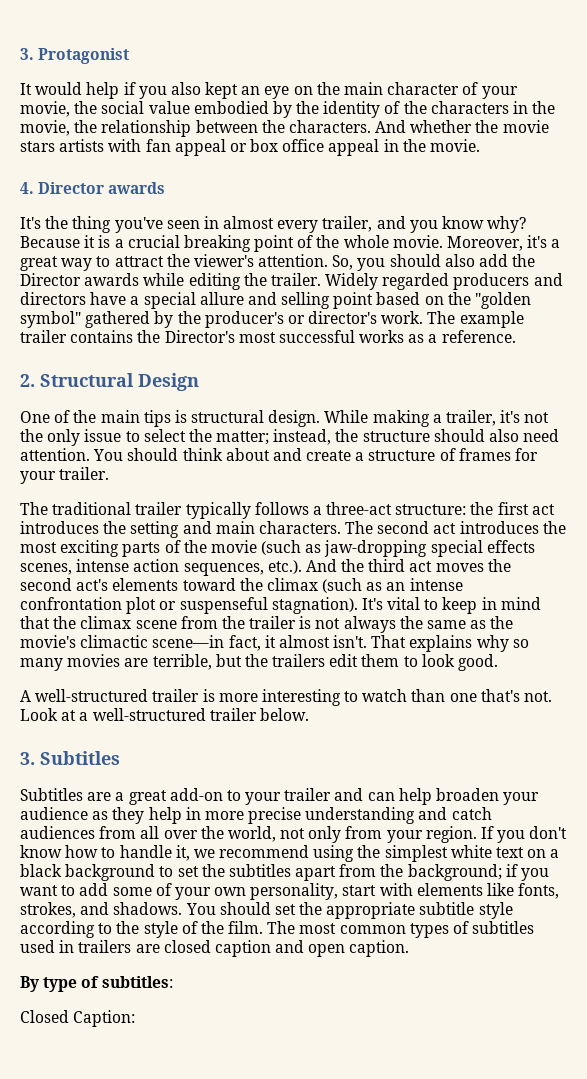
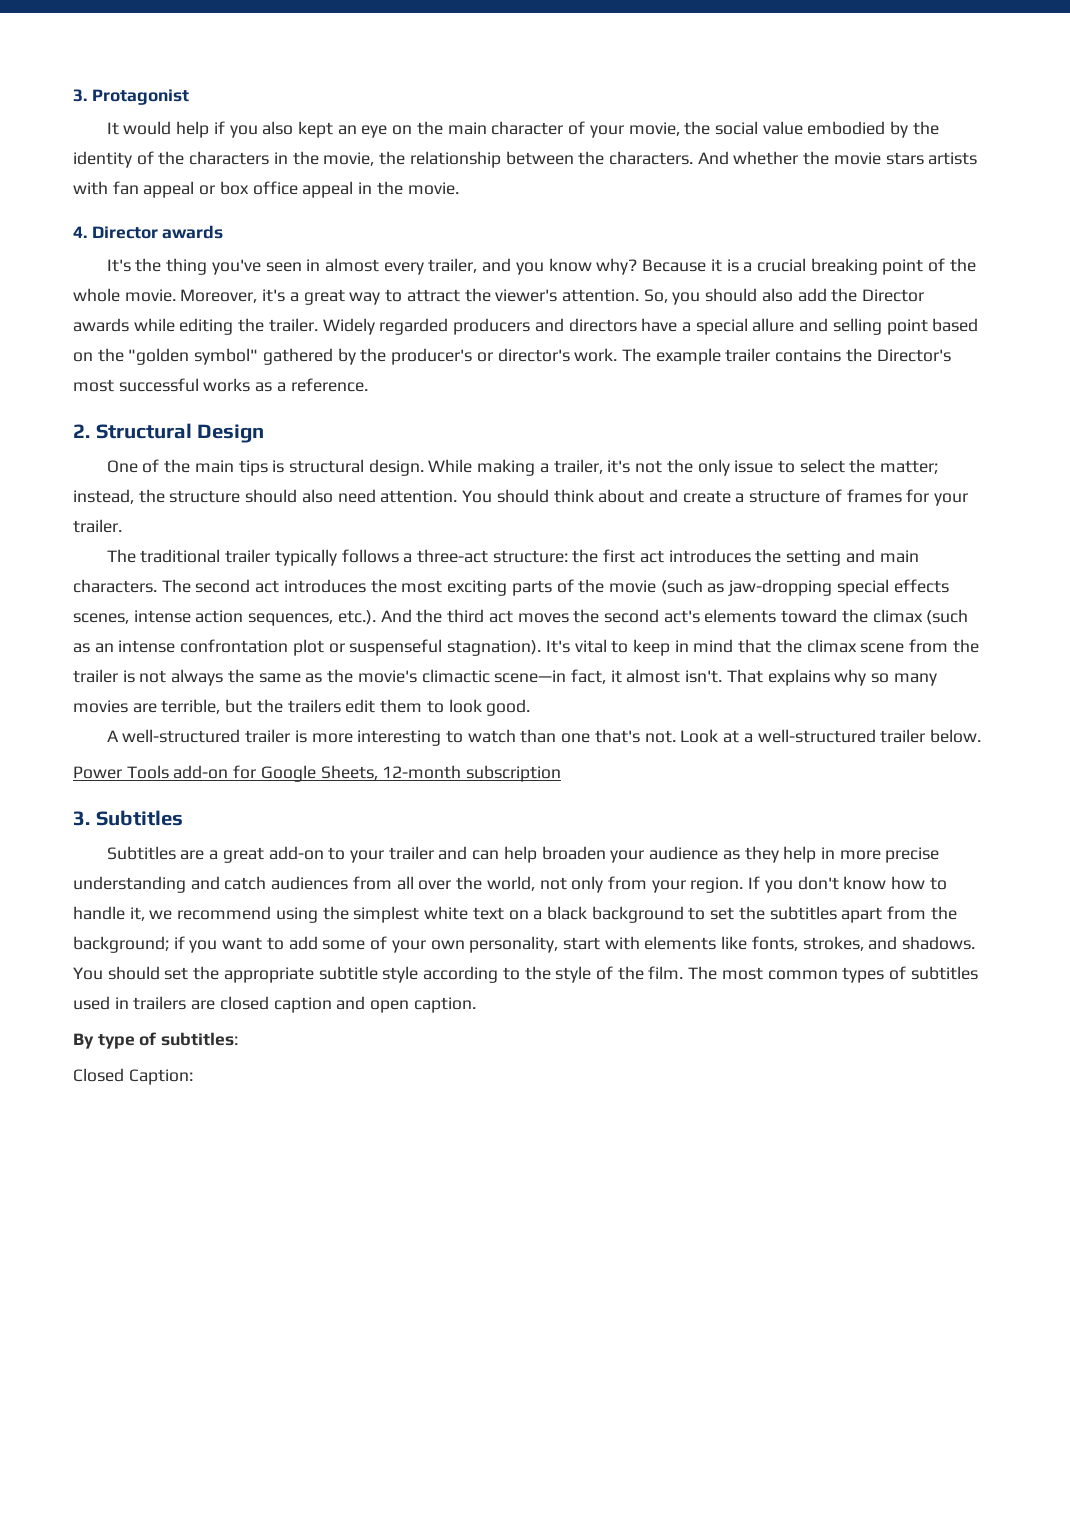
(309, 714) none -> [73,765,562,782] // Power Tools add-on for Google Sheets, 12-month subscription

